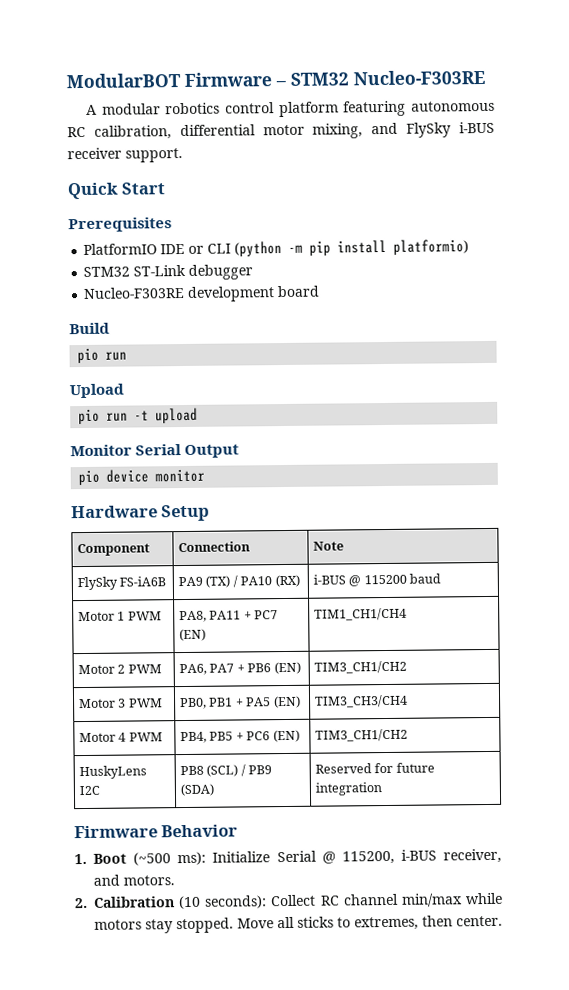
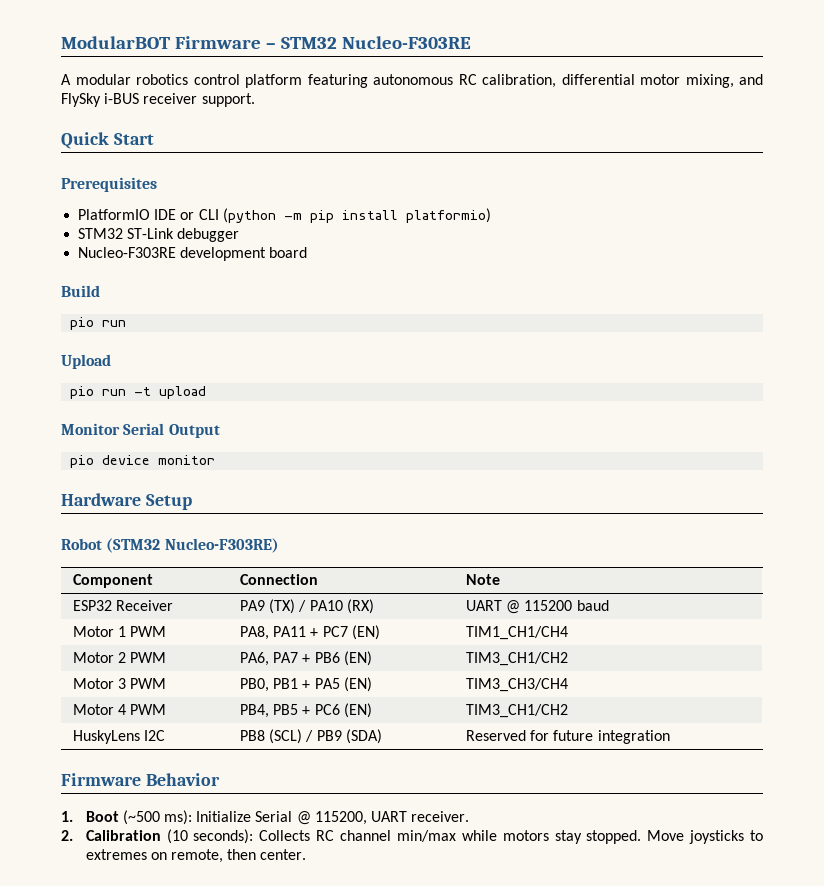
(211, 513) none -> [61,538,279,553] // Robot (STM32 Nucleo-F303RE)
[77,576,167,591] FlySky FS-iA6B -> [72,600,174,611] ESP32 Receiver
[313,574,347,585] i-BUS -> [465,600,502,611] UART
[400,848,502,864] [93,874,175,886] i-BUS receiver, and motors. -> [370,811,470,822] UART receiver.
[270,894,317,907] Collect -> [259,830,311,841] Collects
[277,916,419,931] all sticks to extremes, -> [689,830,764,844] [85,849,224,863] joysticks to extremes on remote,

